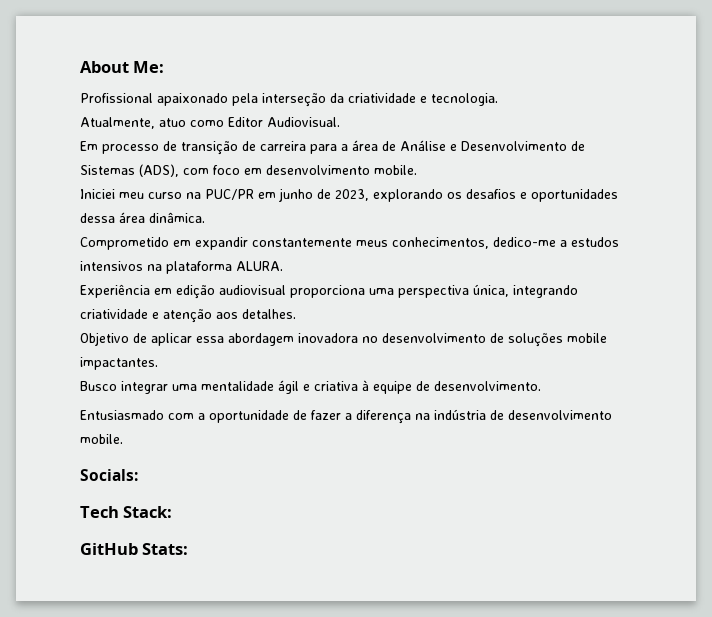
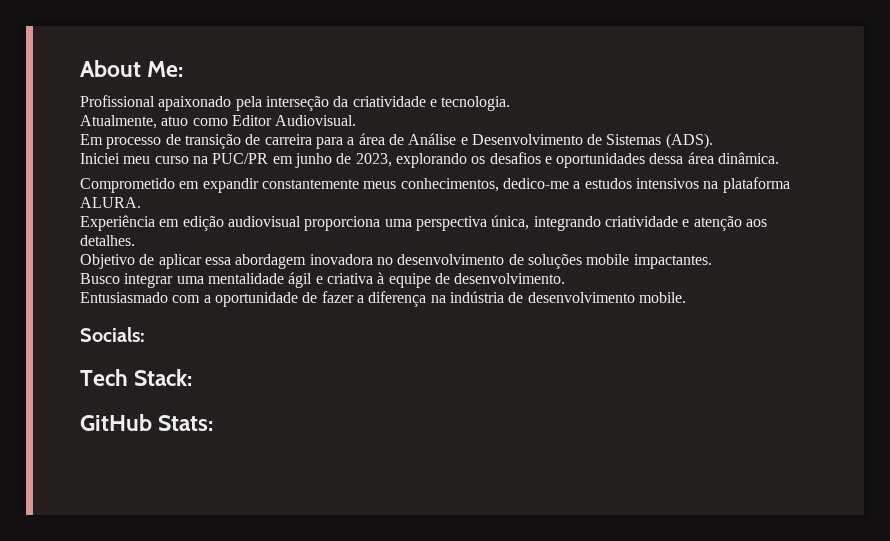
[139,164,417,177] (ADS), com foco em desenvolvimento mobile. -> [665,133,713,149] (ADS).

